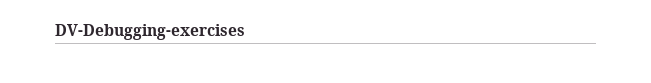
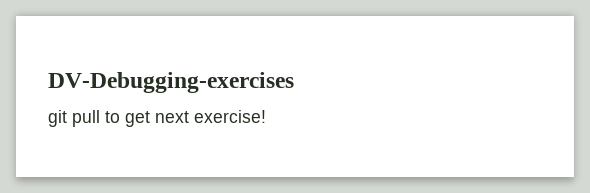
(245, 32) none -> [48,110,266,127] // git pull to get next exercise!

